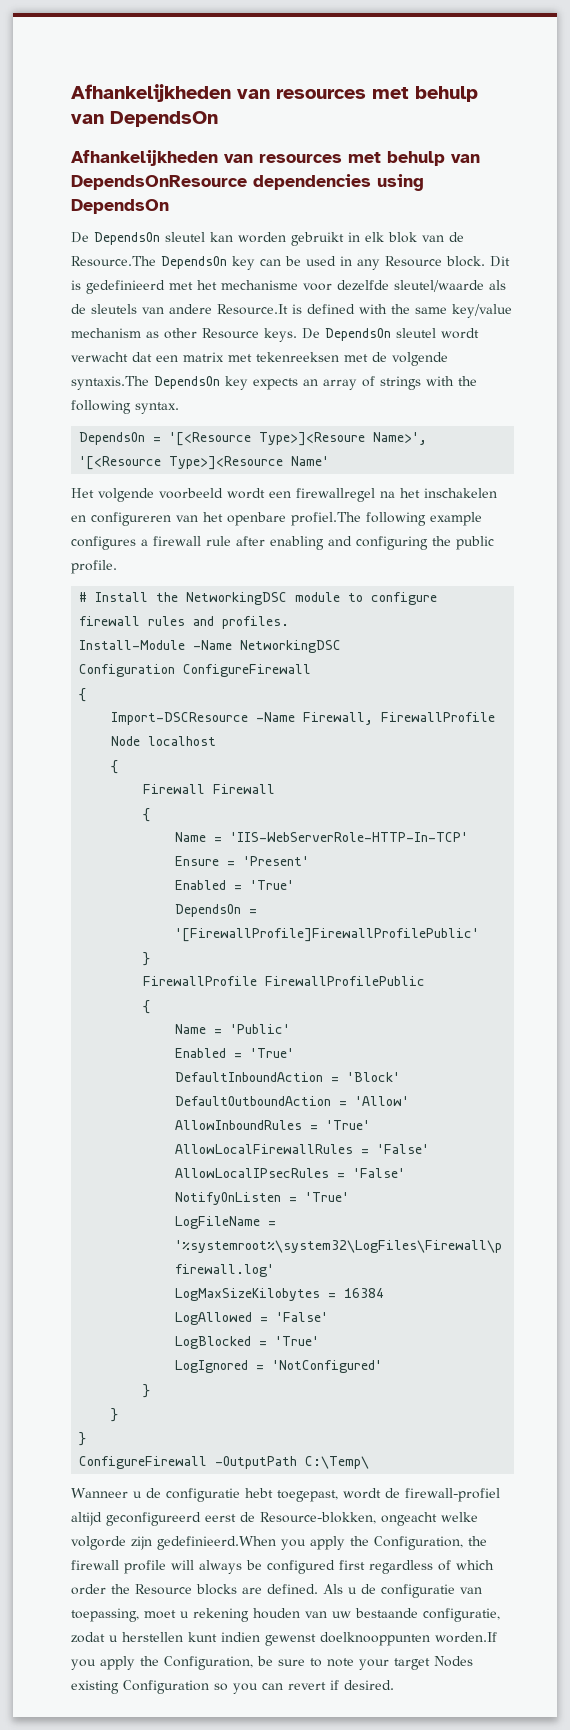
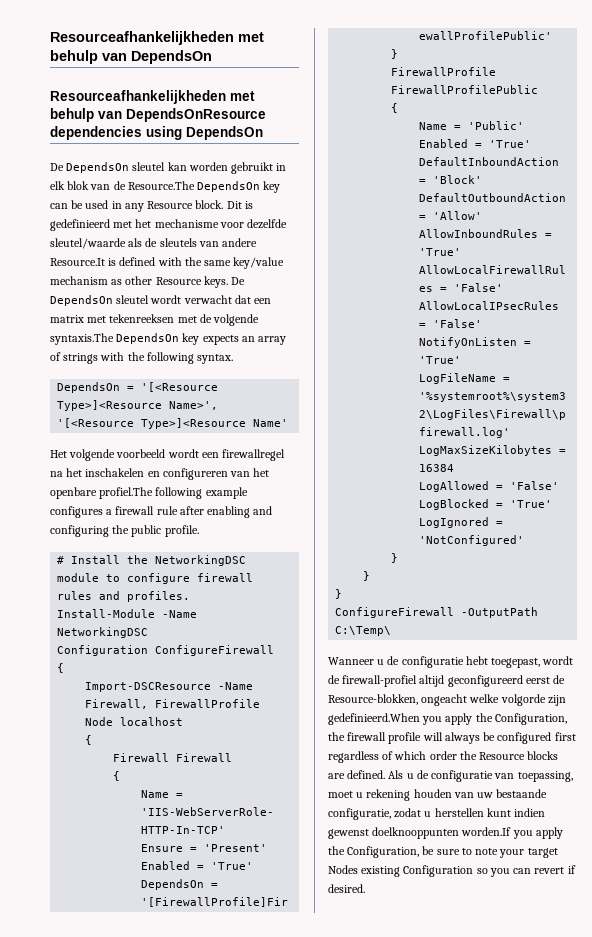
[71,84,366,102] Afhankelijkheden van resources -> [50,31,234,45] Resourceafhankelijkheden
[71,150,342,166] Afhankelijkheden van resources -> [50,90,226,104] Resourceafhankelijkheden
[259,432,366,446] Type>]<Resoure -> [57,400,163,411] Type>]<Resource

